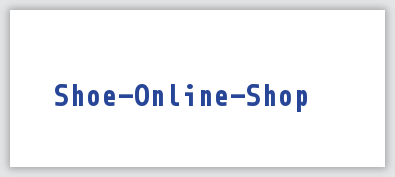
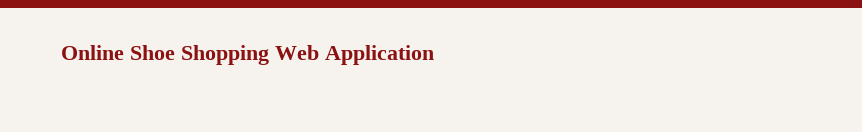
[53,84,309,112] Shoe-Online-Shop -> [61,45,434,65] Online Shoe Shopping Web Application

